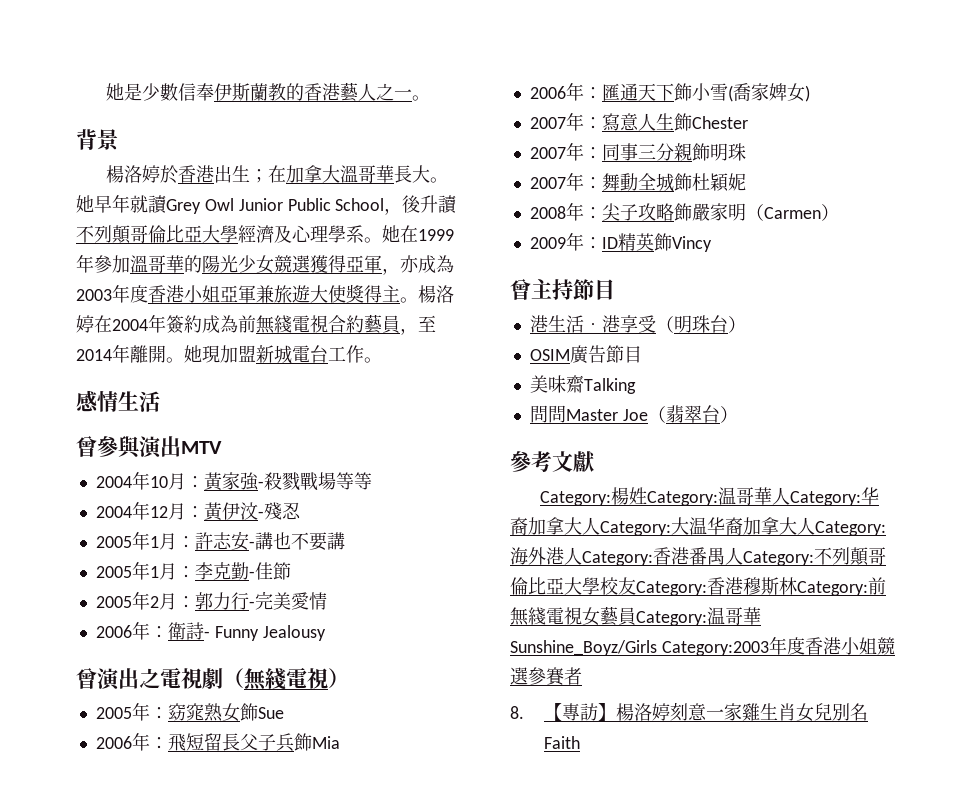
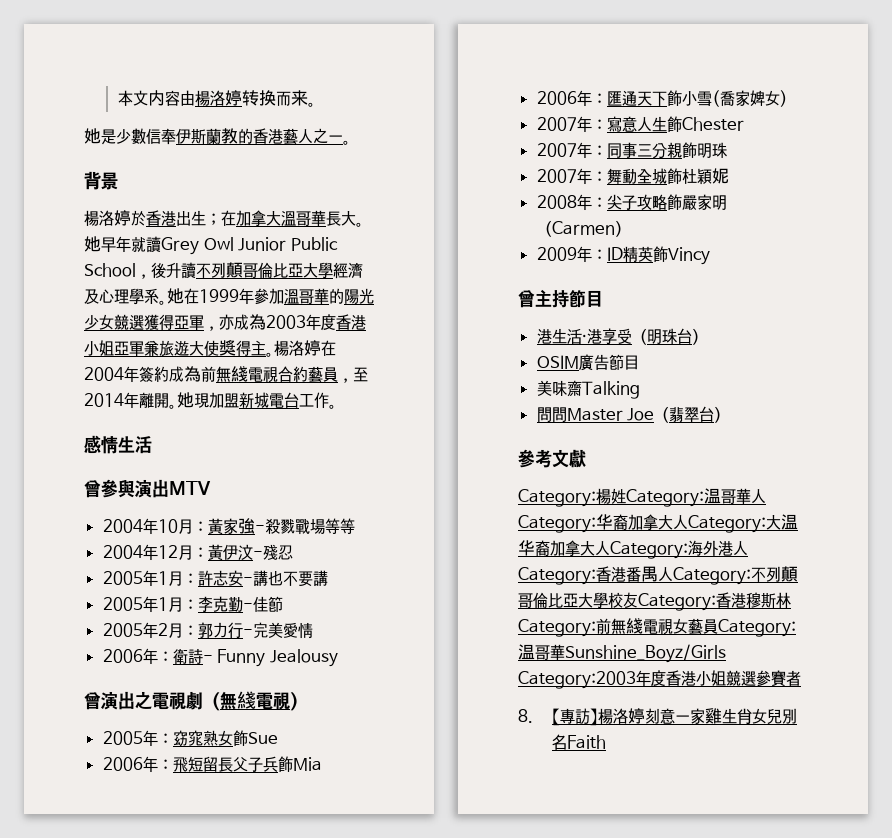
(106, 92) none -> [117,90,316,107] 本文内容由楊洛婷转换而来。 //

